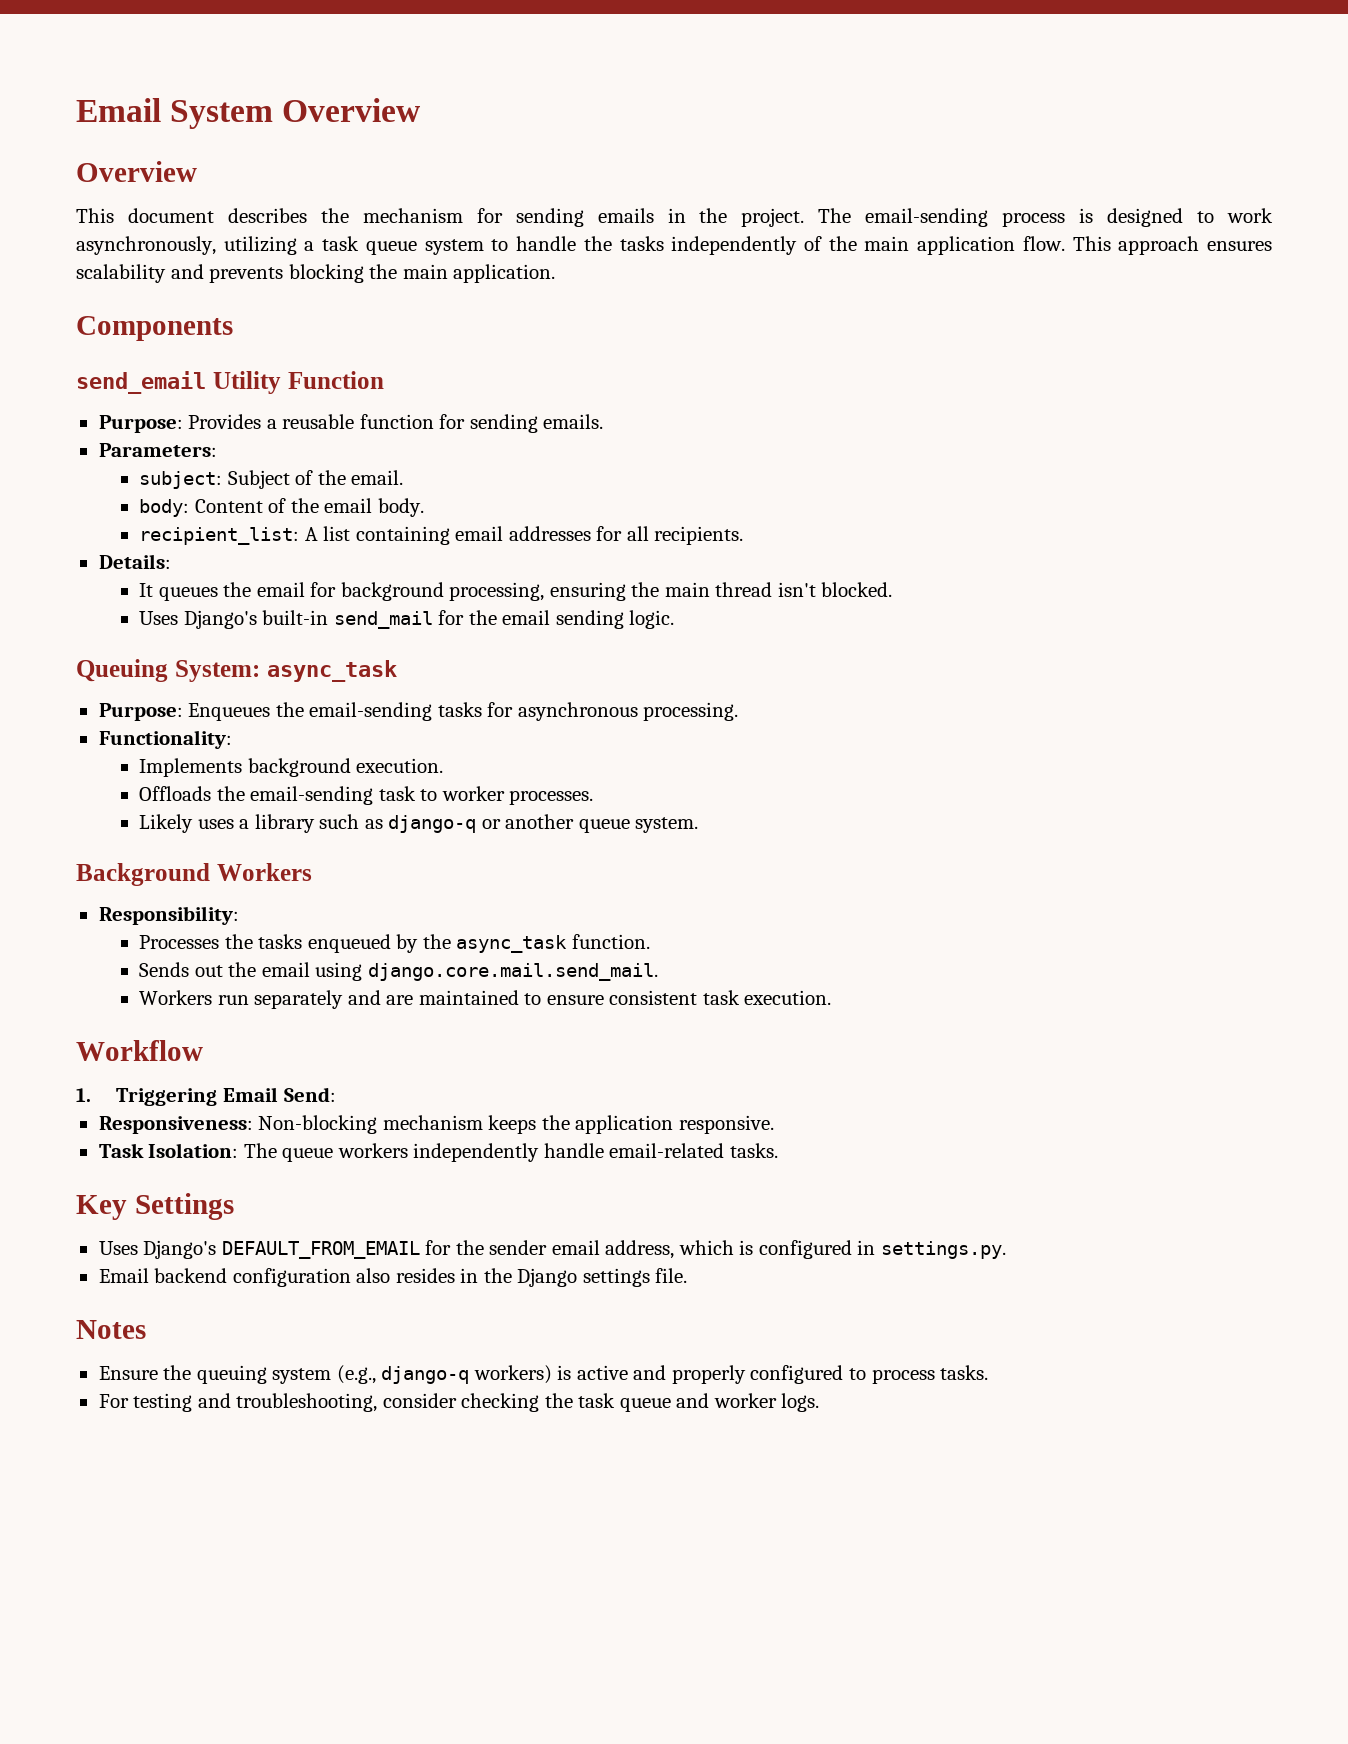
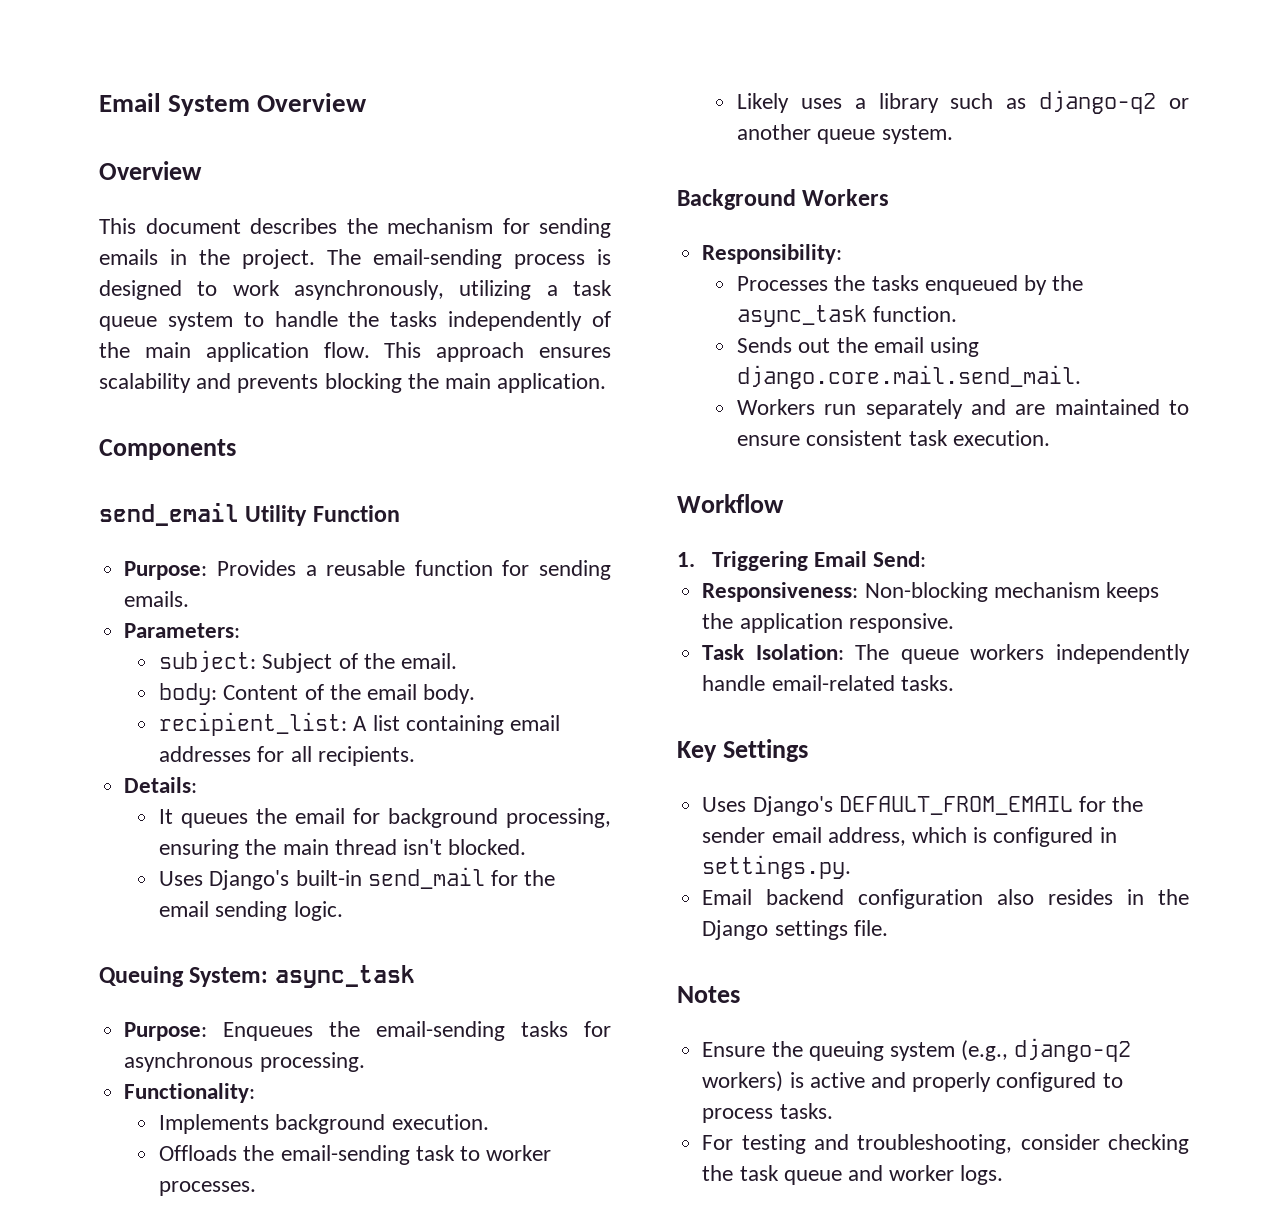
[388,815,477,833] django-q -> [1039,90,1157,114] django-q2
[381,1366,470,1384] django-q -> [1014,1038,1132,1062] django-q2

